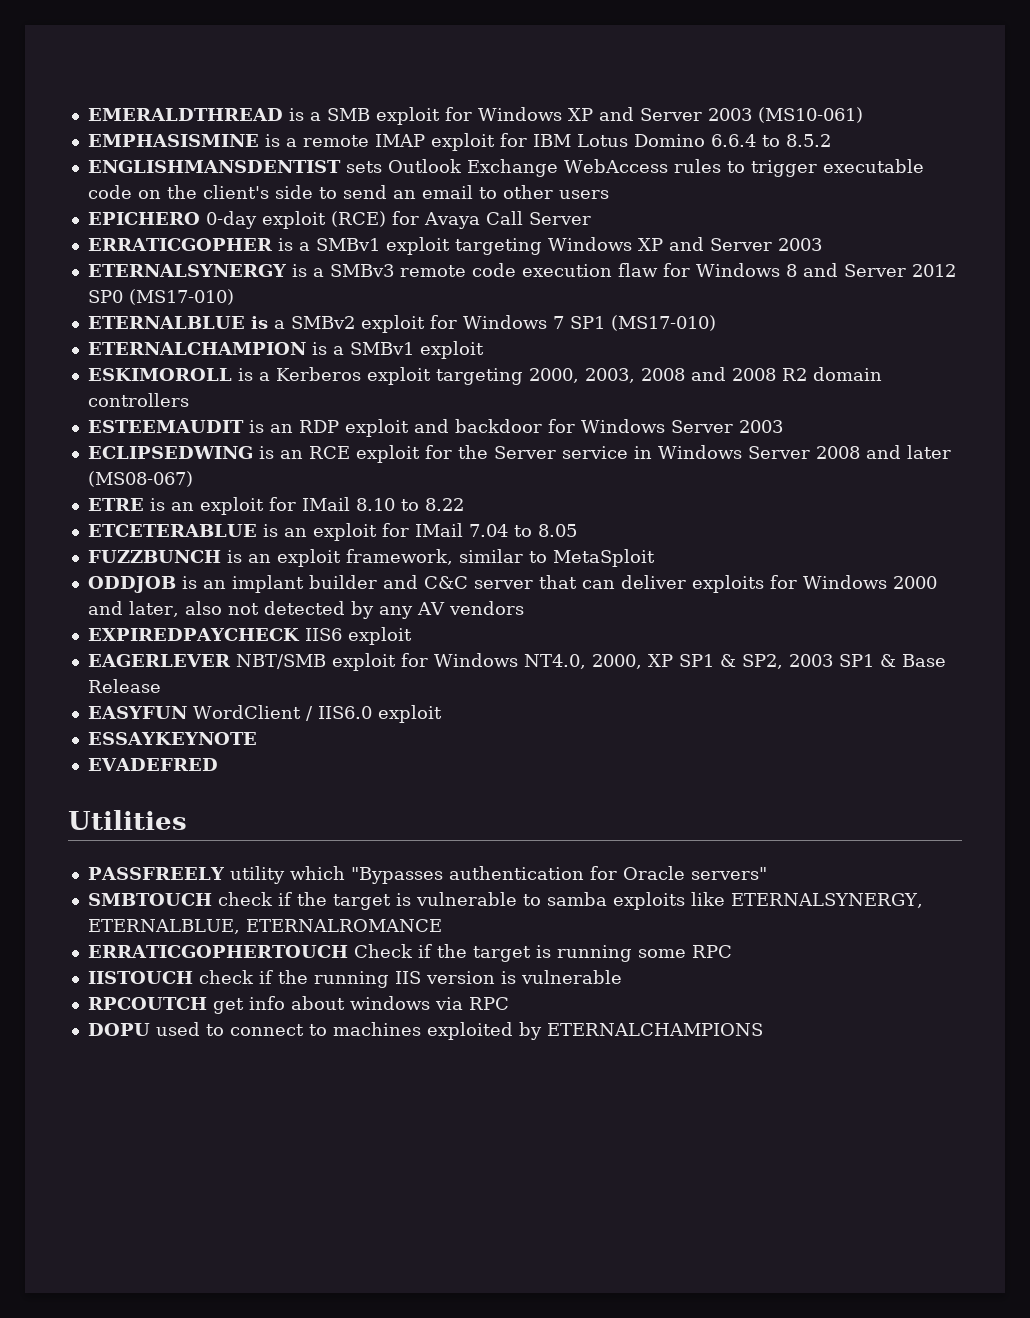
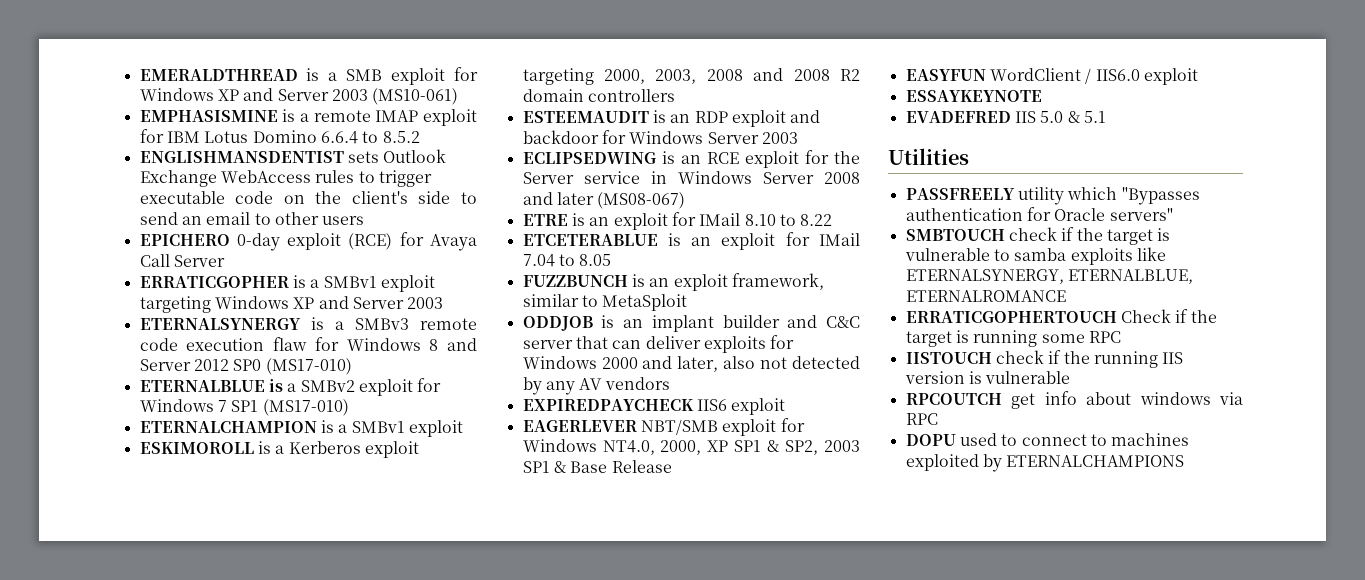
(218, 764) none -> [1014,111,1106,123] IIS 5.0 & 5.1

